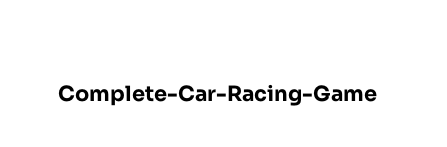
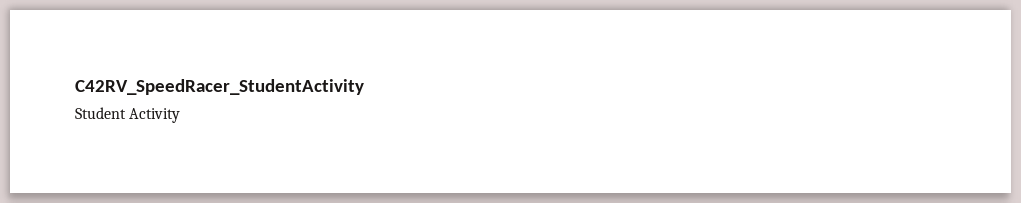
[58,84,377,106] Complete-Car-Racing-Game -> [75,79,364,95] [75,107,181,123] C42RV_SpeedRacer_StudentActivity // Student Activity

